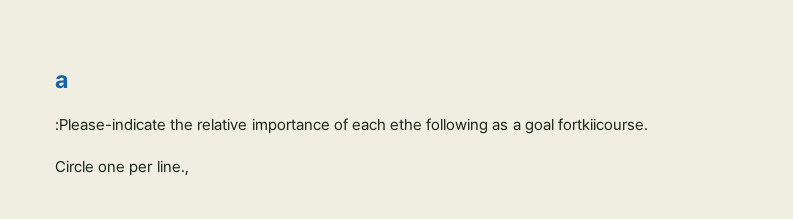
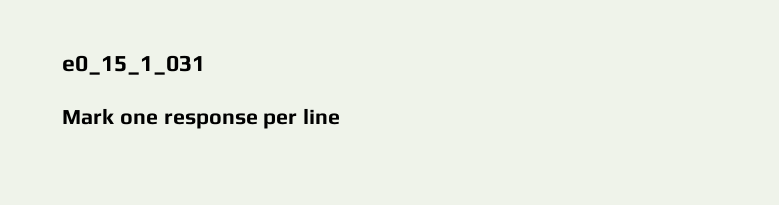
[55,75,68,89] [55,118,649,134] [55,160,189,176] a // :Please-indicate the relative importance of each ethe following as a goal fortkiicourse. // Circle one per line., -> [62,55,205,75] [62,108,341,129] e0_15_1_031 // Mark one response per line

